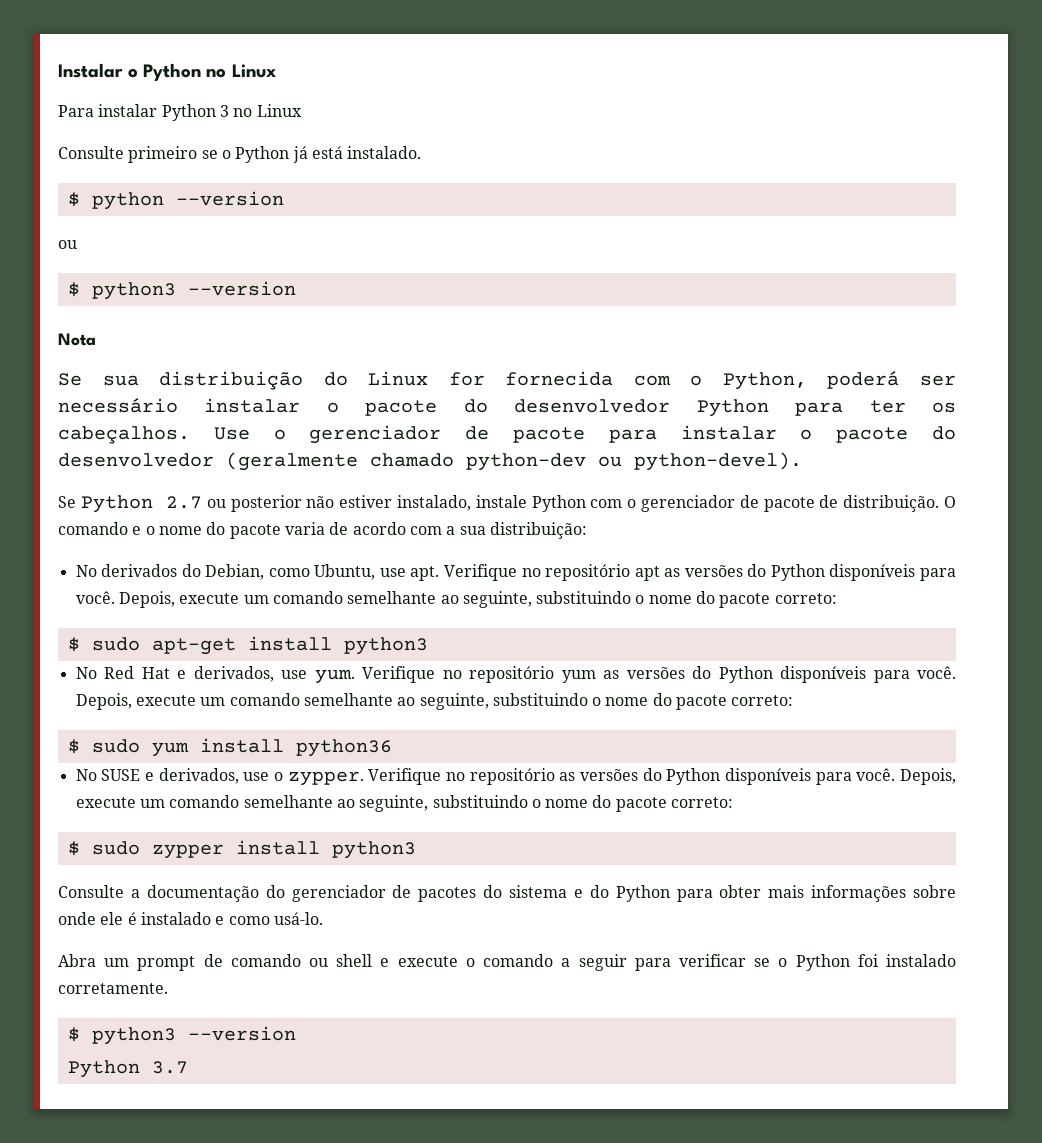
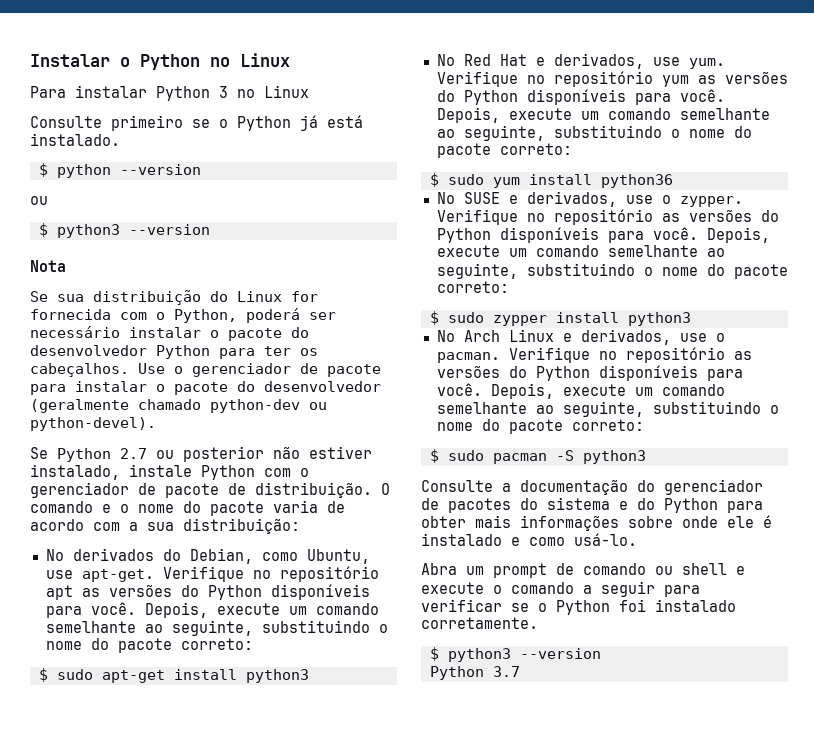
[410,566,440,581] apt. -> [81,569,154,582] apt-get.
(416, 850) none -> [436,329,725,345] [436,347,752,363] [436,365,743,381] [436,383,725,399] [436,401,779,417] [436,419,644,434] [429,449,646,464] // No Arch Linux e derivados, use o pacman. Verifique no repositório as versões do Python disponíveis para você. Depois, execute um comando semelhante ao seguinte, substituindo o nome do pacote correto: // $ sudo pacman -S python3

